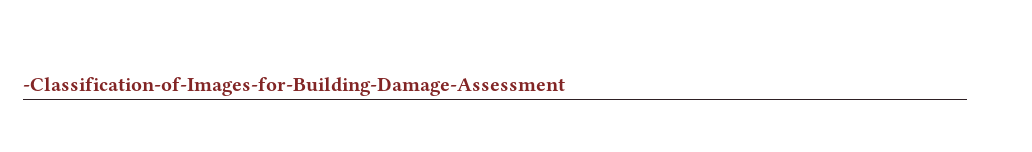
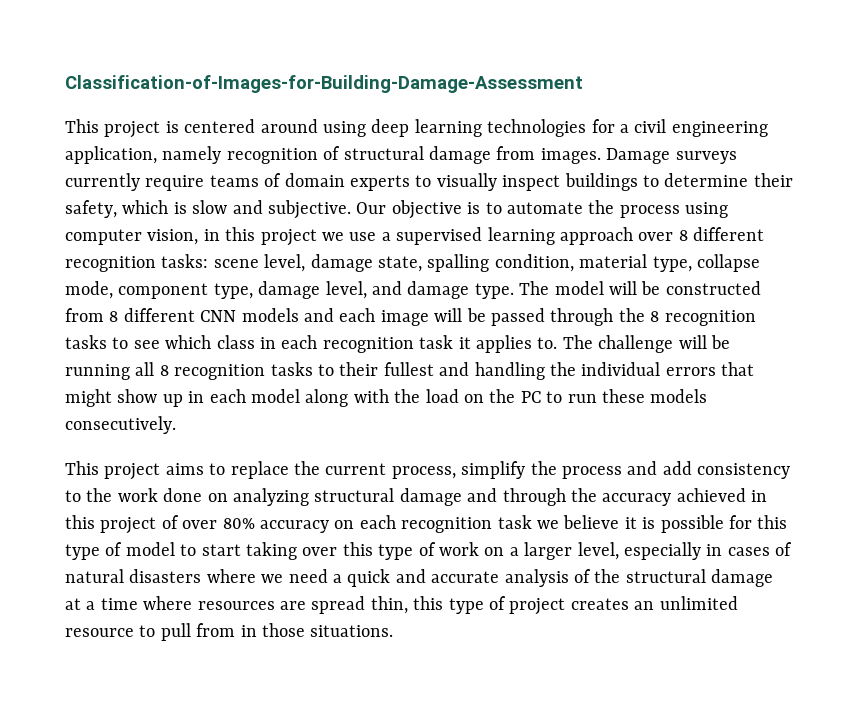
[23,77,565,96] -Classification-of-Images-for-Building-Damage-Assessment -> [65,75,583,93] [65,119,768,138] [65,146,737,164] [65,173,793,191] [65,200,729,219] [65,227,765,246] [65,254,760,272] [65,281,761,299] [65,308,756,326] [65,335,730,353] [65,362,755,380] [65,389,708,407] [65,416,176,434] [65,461,791,480] [65,488,768,506] [65,515,788,534] [65,542,793,560] [65,569,774,587] [65,596,738,615] [65,623,394,641] Classification-of-Images-for-Building-Damage-Assessment // This project is centered around using deep learning technologies for a civil engineering application, namely recognition of structural damage from images. Damage surveys currently require teams of domain experts to visually inspect buildings to determine their safety, which is slow and subjective. Our objective is to automate the process using computer vision, in this project we use a supervised learning approach over 8 different recognition tasks: scene level, damage state, spalling condition, material type, collapse mode, component type, damage level, and damage type. The model will be constructed from 8 different CNN models and each image will be passed through the 8 recognition tasks to see which class in each recognition task it applies to. The challenge will be running all 8 recognition tasks to their fullest and handling the individual errors that might show up in each model along with the load on the PC to run these models consecutively. // This project aims to replace the current process, simplify the process and add consistency to the work done on analyzing structural damage and through the accuracy achieved in this project of over 80% accuracy on each recognition task we believe it is possible for this type of model to start taking over this type of work on a larger level, especially in cases of natural disasters where we need a quick and accurate analysis of the structural damage at a time where resources are spread thin, this type of project creates an unlimited resource to pull from in those situations.

